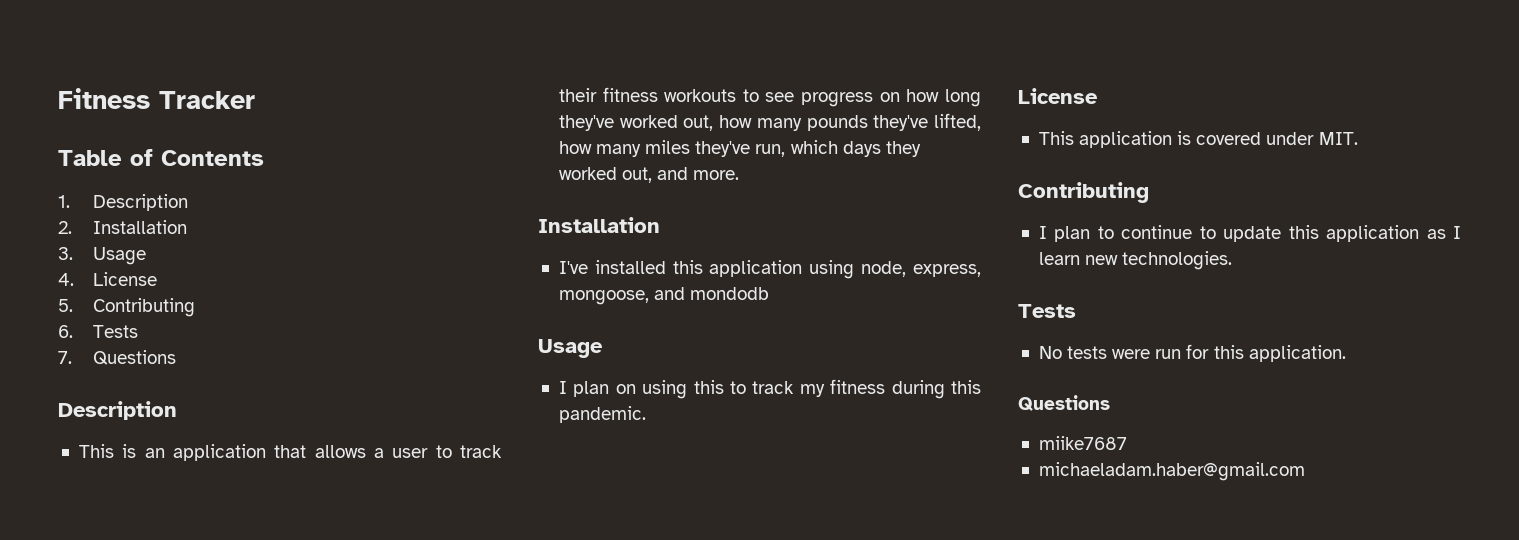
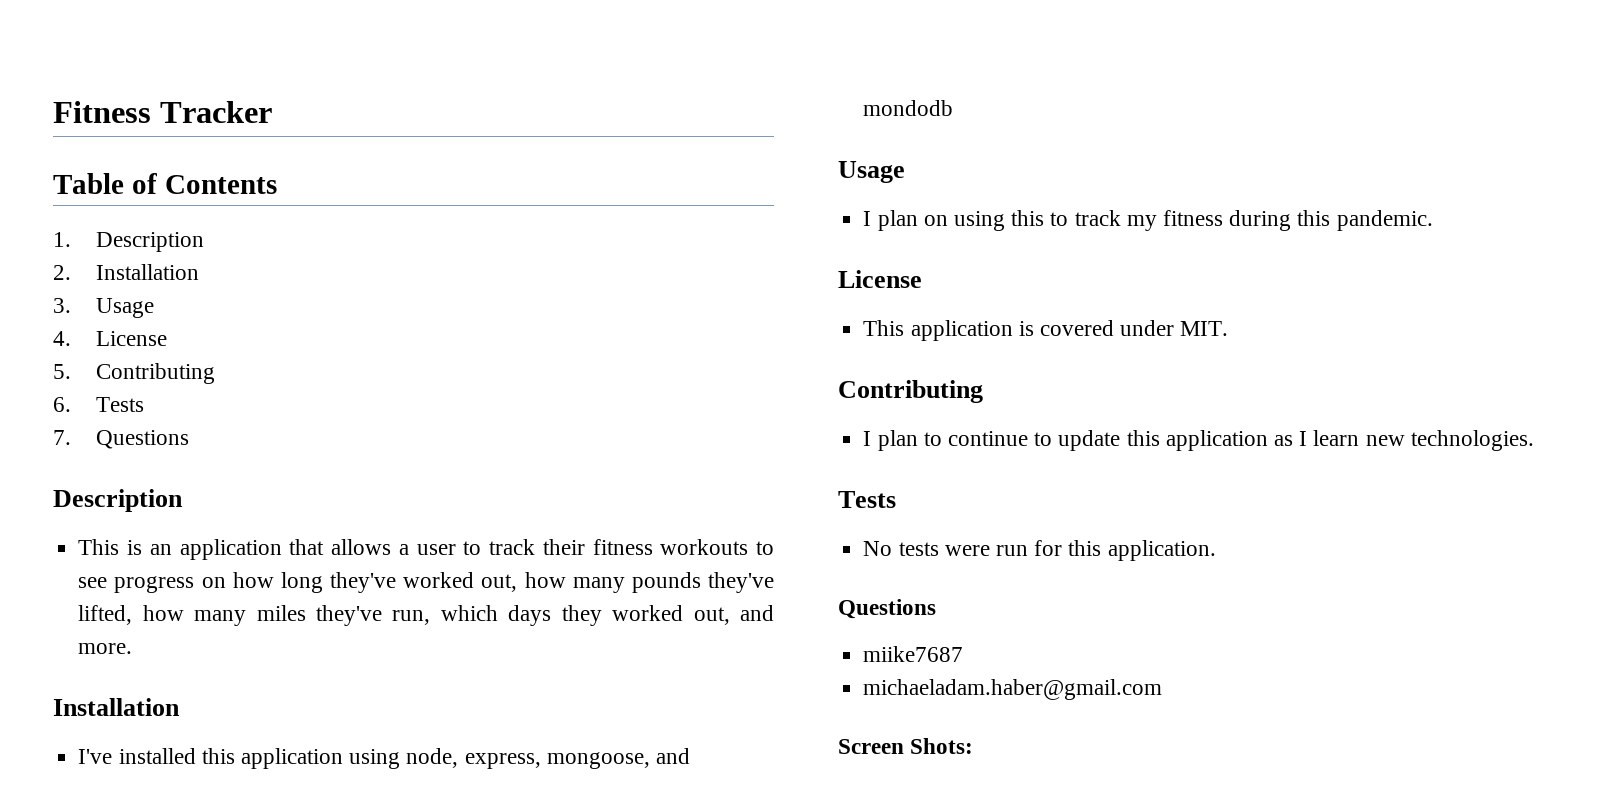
(1305, 471) none -> [838,738,974,754] // Screen Shots:

